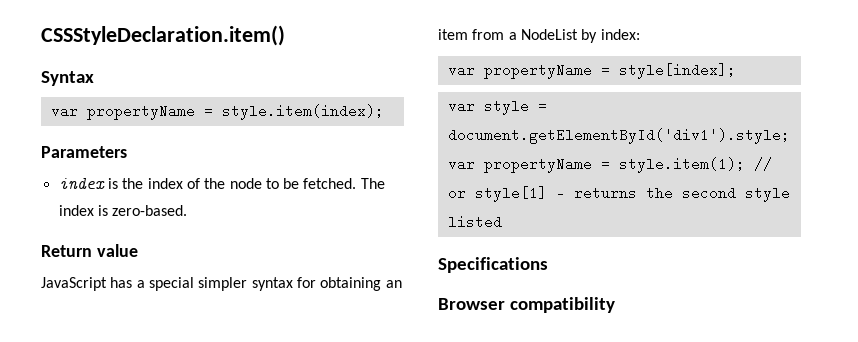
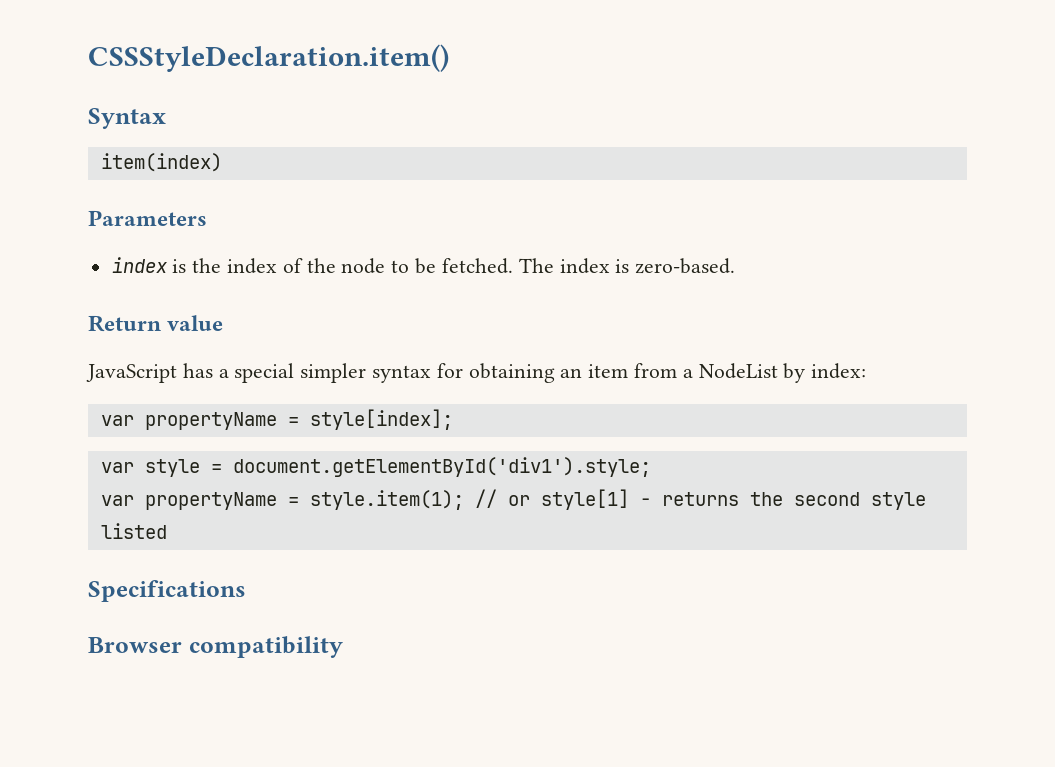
[50,104,384,120] var propertyName = style.item(index); -> [100,153,222,172] item(index)

